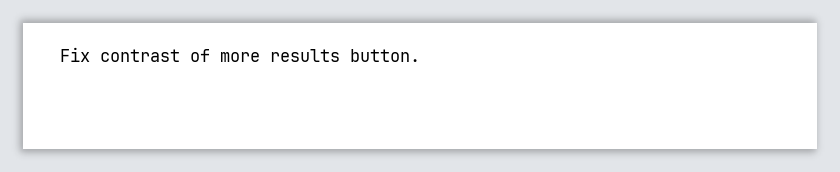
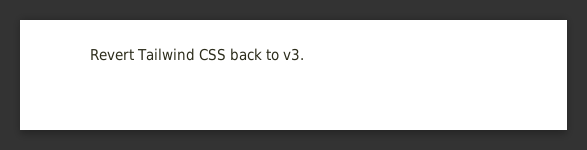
[60,47,420,62] Fix contrast of more results button. -> [90,48,305,61] Revert Tailwind CSS back to v3.

